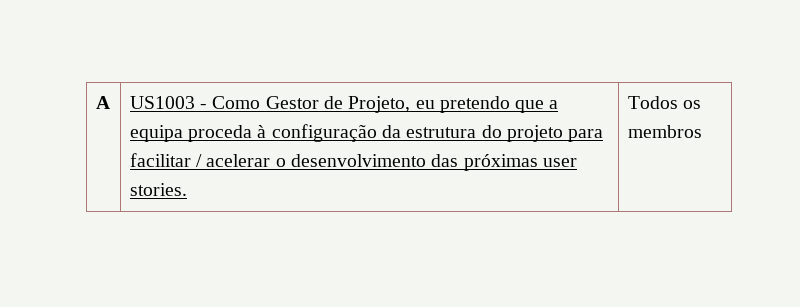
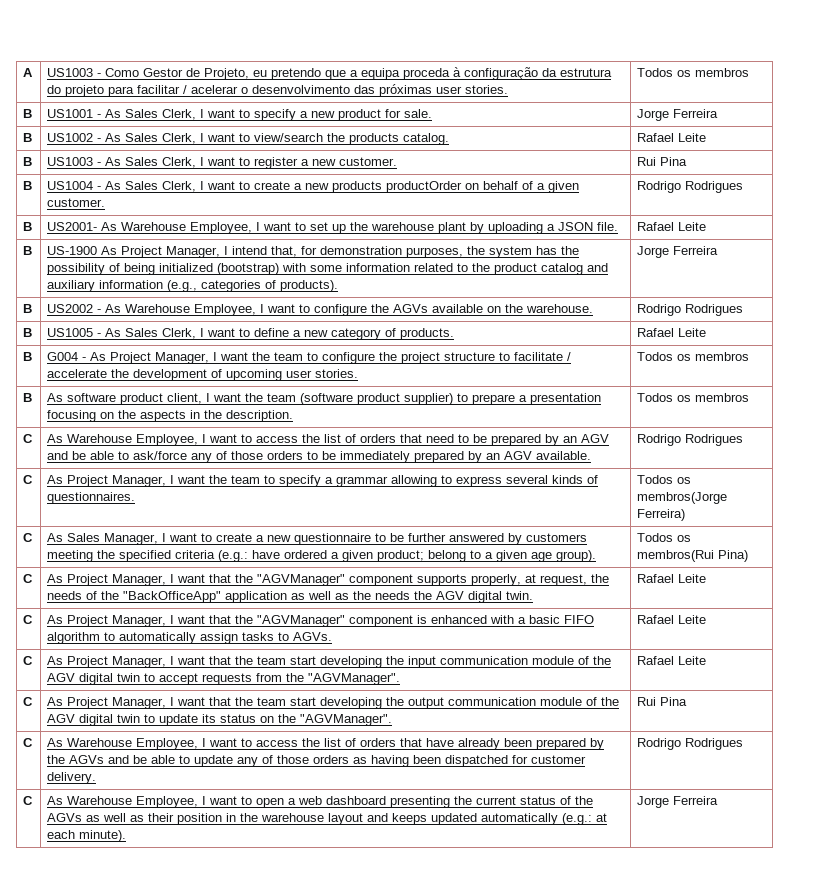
(702, 131) none -> [23,109,33,118] [47,109,433,121] [637,109,719,121] [23,133,33,142] [47,133,450,145] [637,133,707,142] [23,157,33,166] [47,157,398,169] [637,157,688,166] [23,181,33,190] [47,181,580,193] [47,198,106,207] [637,181,744,193] [23,222,33,231] [47,222,619,234] [637,222,707,231] [23,246,33,255] [47,246,580,258] [47,263,609,275] [47,280,339,292] [637,246,719,258] [23,304,33,313] [47,304,594,316] [637,304,744,316] [23,328,33,337] [47,328,455,340] [637,328,707,337] [23,352,33,361] [47,352,572,364] [47,369,359,381] [637,352,750,361] [23,393,33,402] [47,393,602,405] [47,410,294,422] [637,393,750,402] [23,434,34,443] [47,434,610,446] [47,451,592,463] [637,434,744,446] [23,475,34,484] [47,475,599,487] [47,492,136,504] [637,475,692,484] [637,492,728,504] [637,509,686,521] [23,533,34,542] [47,533,588,545] [47,550,597,562] [637,533,692,542] [637,550,749,562] [23,574,34,583] [47,574,610,586] [47,591,534,603] [637,574,707,583] [23,615,34,624] [47,615,595,627] [47,632,333,644] [637,615,707,624] [23,656,34,665] [47,656,612,668] [47,673,401,685] [637,656,707,665] [23,697,34,706] [47,697,620,709] [47,714,393,726] [637,697,688,706] [23,738,34,747] [47,738,605,750] [47,755,587,767] [47,772,97,784] [637,738,744,750] [23,796,34,805] [47,796,594,808] [47,813,608,825] [47,830,127,842] [637,796,719,808] // B | US1001 - As Sales Clerk, I want to specify a new product for sale. | Jorge Ferreira // B | US1002 - As Sales Clerk, I want to view/search the products catalog. | Rafael Leite // B | US1003 - As Sales Clerk, I want to register a new customer. | Rui Pina // B | US1004 - As Sales Clerk, I want to create a new products productOrder on behalf of a given customer. | Rodrigo Rodrigues // B | US2001- As Warehouse Employee, I want to set up the warehouse plant by uploading a JSON file. | Rafael Leite // B | US-1900 As Project Manager, I intend that, for demonstration purposes, the system has the possibility of being initialized (bootstrap) with some information related to the product catalog and auxiliary information (e.g., categories of products). | Jorge Ferreira // B | US2002 - As Warehouse Employee, I want to configure the AGVs available on the warehouse. | Rodrigo Rodrigues // B | US1005 - As Sales Clerk, I want to define a new category of products. | Rafael Leite // B | G004 - As Project Manager, I want the team to configure the project structure to facilitate / accelerate the development of upcoming user stories. | Todos os membros // B | As software product client, I want the team (software product supplier) to prepare a presentation focusing on the aspects in the description. | Todos os membros // C | As Warehouse Employee, I want to access the list of orders that need to be prepared by an AGV and be able to ask/force any of those orders to be immediately prepared by an AGV available. | Rodrigo Rodrigues // C | As Project Manager, I want the team to specify a grammar allowing to express several kinds of questionnaires. | Todos os membros(Jorge Ferreira) // C | As Sales Manager, I want to create a new questionnaire to be further answered by customers meeting the specified criteria (e.g.: have ordered a given product; belong to a given age group). | Todos os membros(Rui Pina) // C | As Project Manager, I want that the "AGVManager" component supports properly, at request, the needs of the "BackOfficeApp" application as well as the needs the AGV digital twin. | Rafael Leite // C | As Project Manager, I want that the "AGVManager" component is enhanced with a basic FIFO algorithm to automatically assign tasks to AGVs. | Rafael Leite // C | As Project Manager, I want that the team start developing the input communication module of the AGV digital twin to accept requests from the "AGVManager". | Rafael Leite // C | As Project Manager, I want that the team start developing the output communication module of the AGV digital twin to update its status on the "AGVManager". | Rui Pina // C | As Warehouse Employee, I want to access the list of orders that have already been prepared by the AGVs and be able to update any of those orders as having been dispatched for customer delivery. | Rodrigo Rodrigues // C | As Warehouse Employee, I want to open a web dashboard presenting the current status of the AGVs as well as their position in the warehouse layout and keeps updated automatically (e.g.: at each minute). | Jorge Ferreira

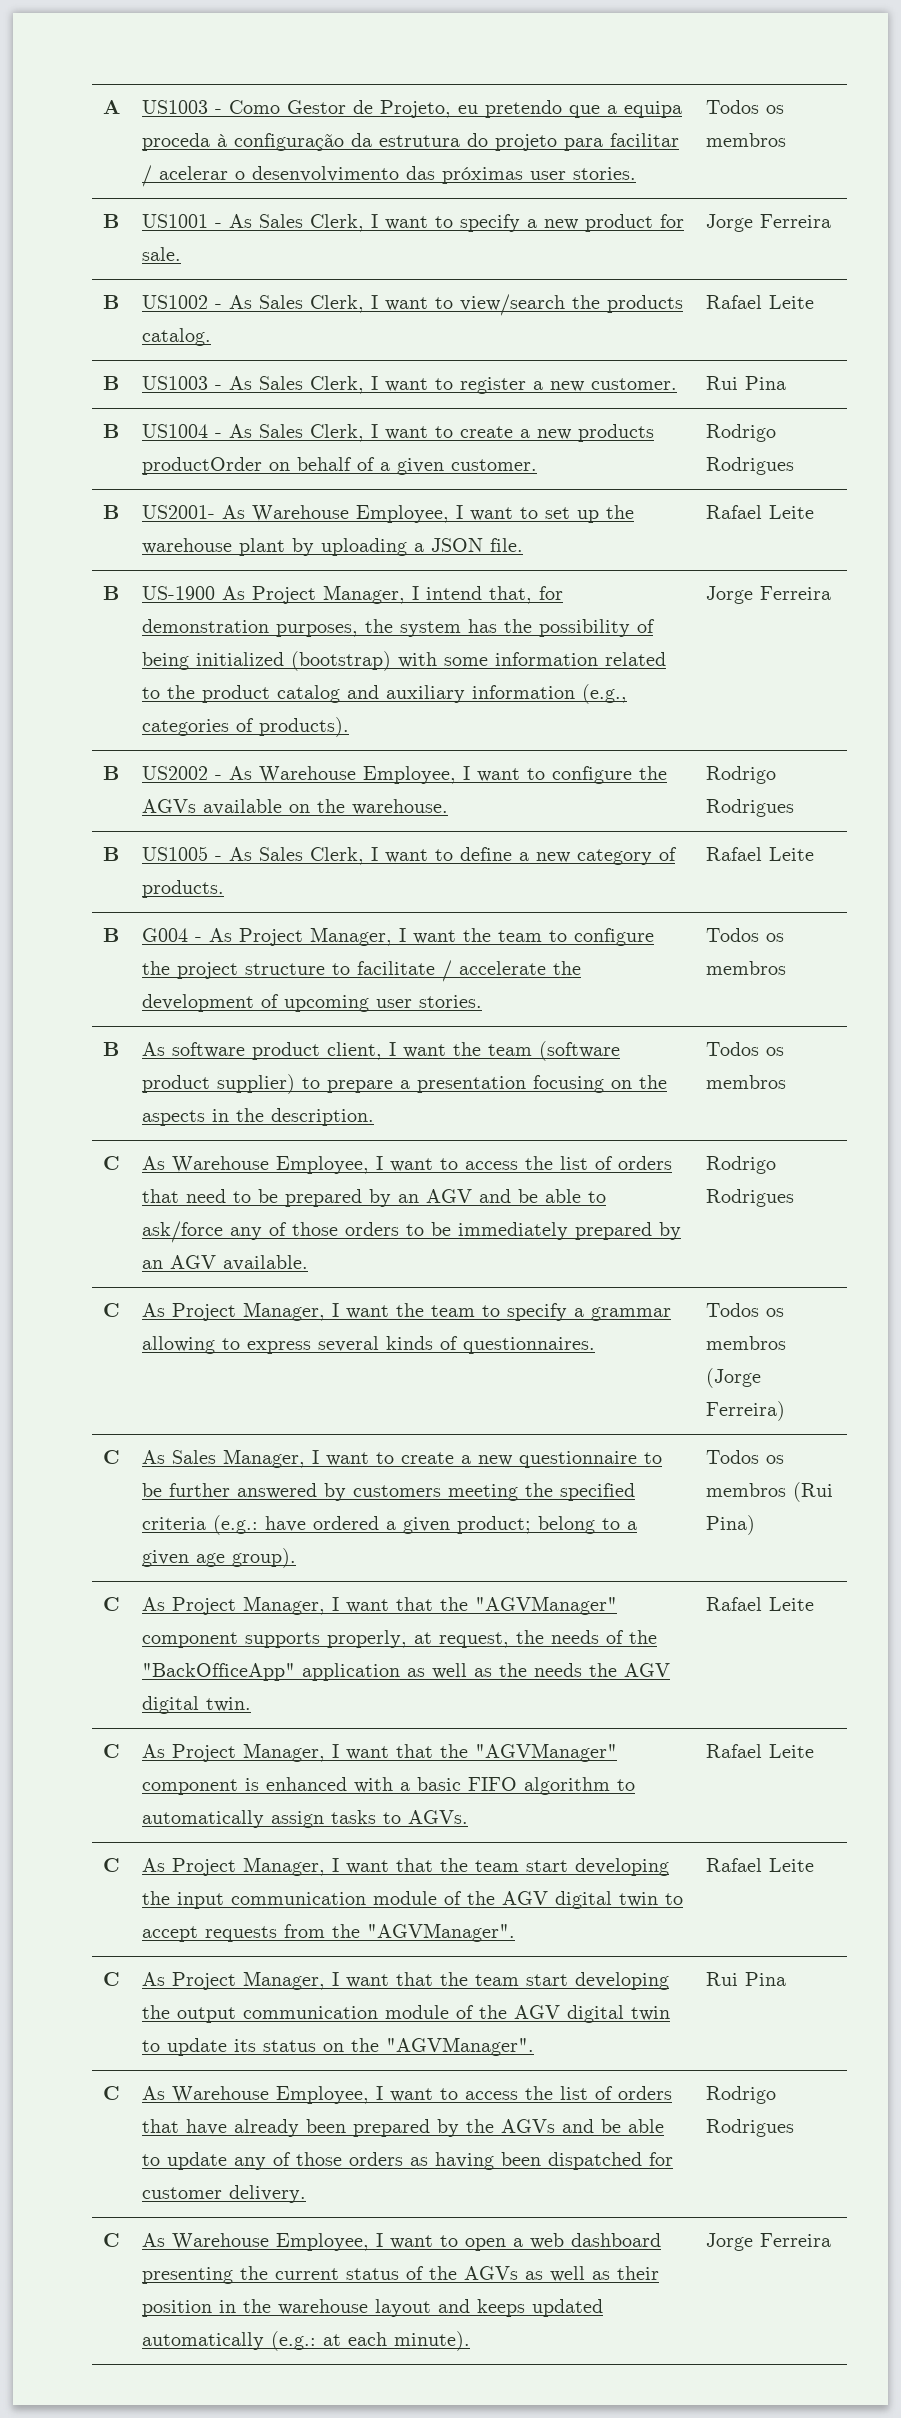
[637,492,728,504] membros(Jorge -> [705,1336,786,1350] [705,1368,761,1388] membros (Jorge
[637,550,715,562] membros(Rui -> [705,1482,833,1502] membros (Rui

